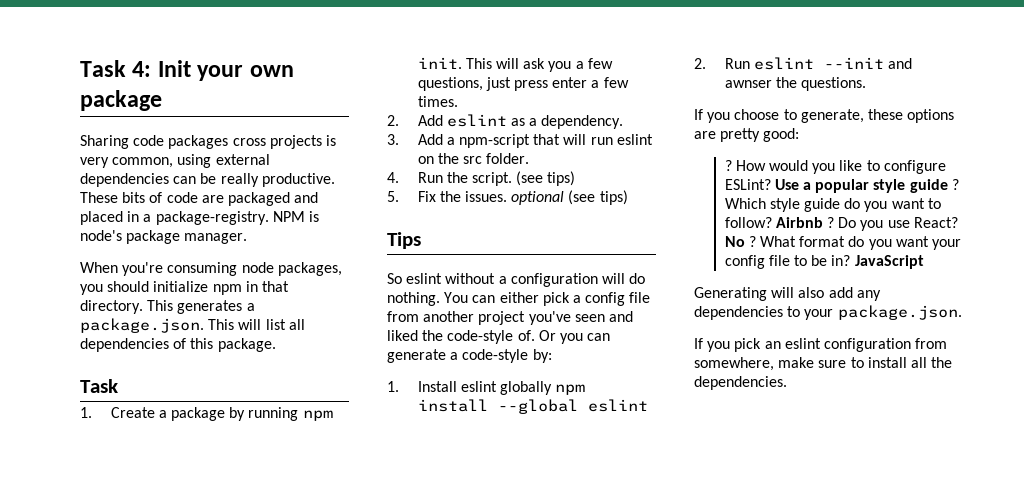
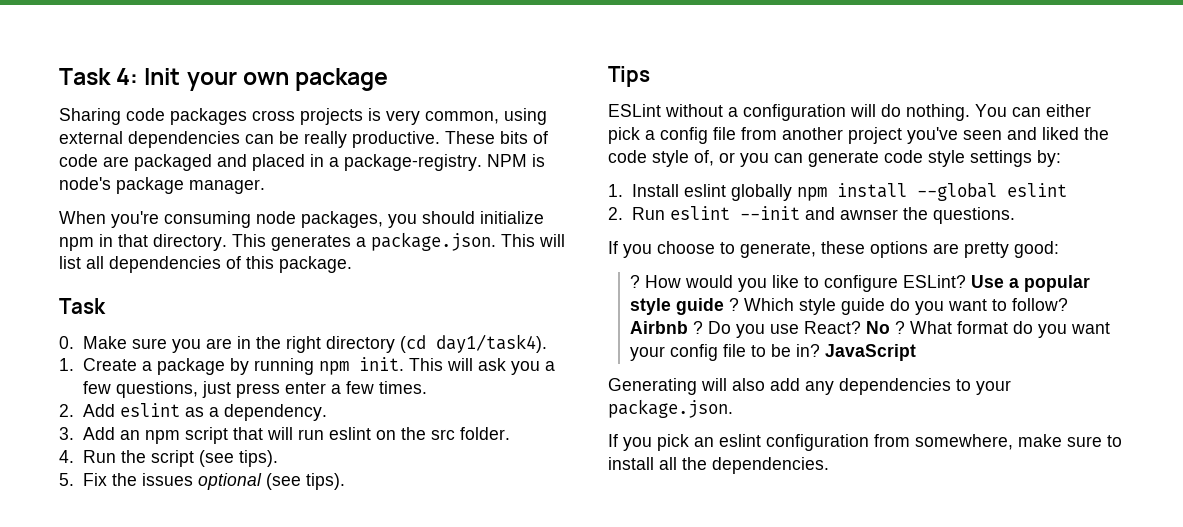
(118, 386) none -> [59,334,547,353] // 0. Make sure you are in the right directory (cd day1/task4).
[446,134,531,148] a npm-script -> [119,427,228,444] an npm script
[472,171,576,186] script. (see tips) -> [150,450,278,467] script (see tips).
[465,191,508,202] issues. -> [141,473,193,486] issues
[599,190,628,205] tips) -> [305,473,345,490] tips).
[387,273,443,284] So eslint -> [608,104,661,117] ESLint
[447,330,611,344] [387,349,529,363] code-style of. Or you can generate a code-style -> [608,150,1032,167] code style of, or you can generate code style settings

